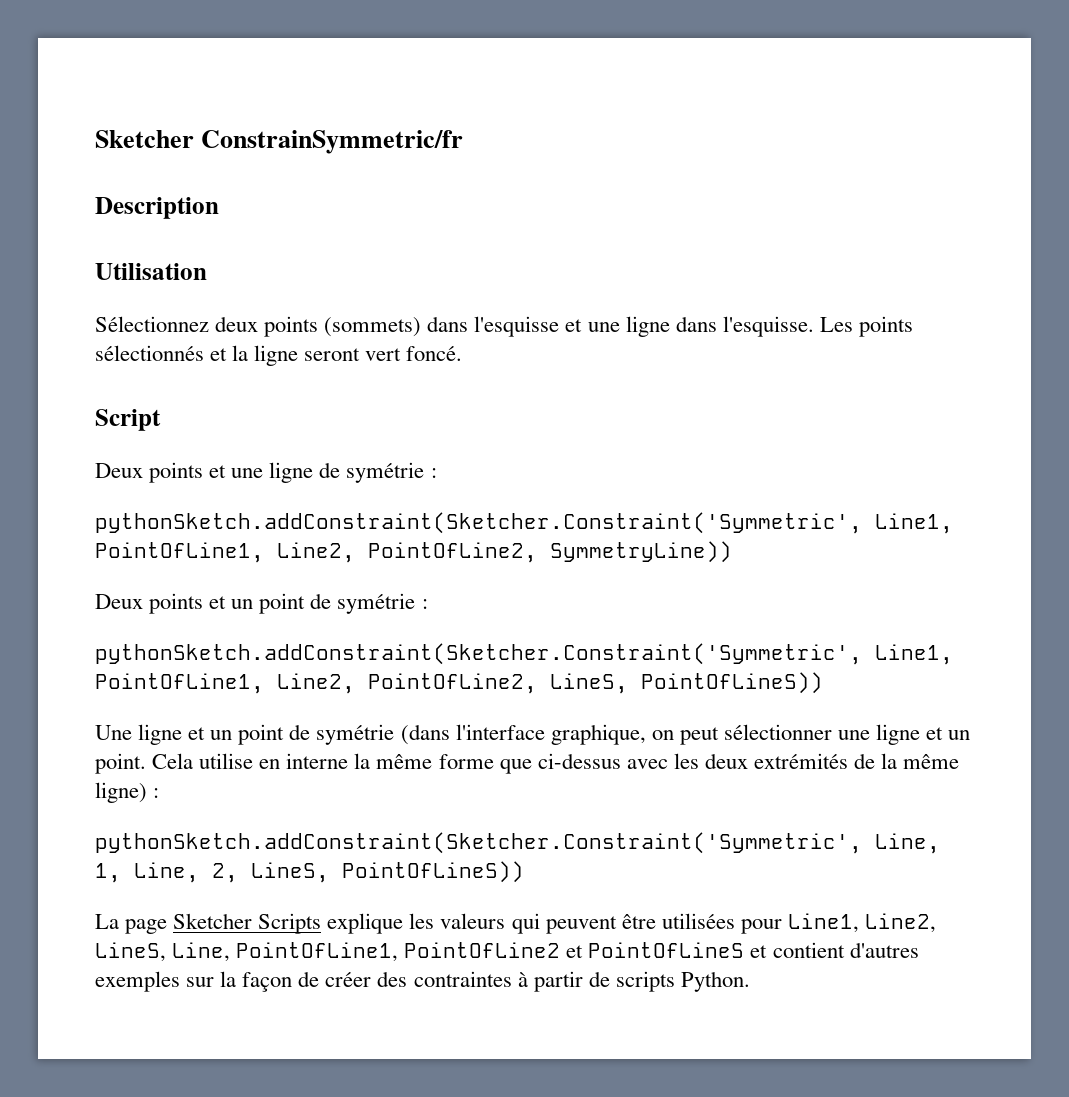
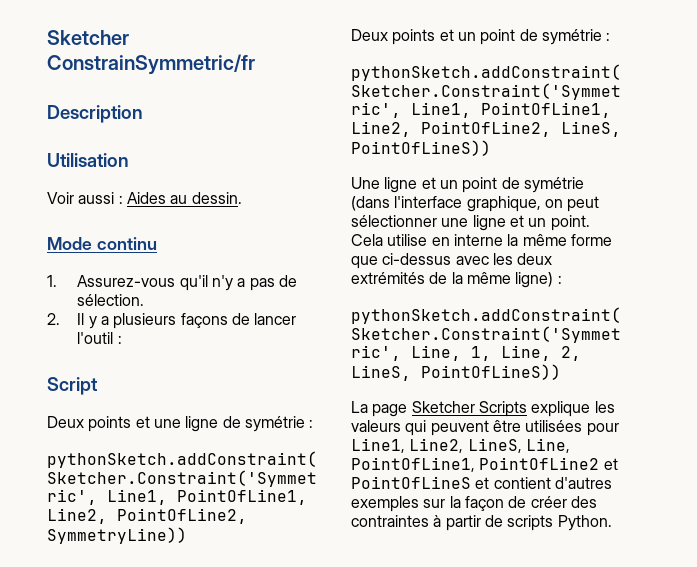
[95,316,913,337] [95,345,463,366] Sélectionnez deux points (sommets) dans l'esquisse et une ligne dans l'esquisse. Les points sélectionnés et la ligne seront vert foncé. -> [47,192,242,204] [47,237,157,250] [47,275,298,291] [77,294,145,306] [47,313,297,329] [77,332,122,344] Voir aussi : Aides au dessin. // Mode continu // 1. Assurez-vous qu'il n'y a pas de sélection. // 2. Il y a plusieurs façons de lancer l'outil :

